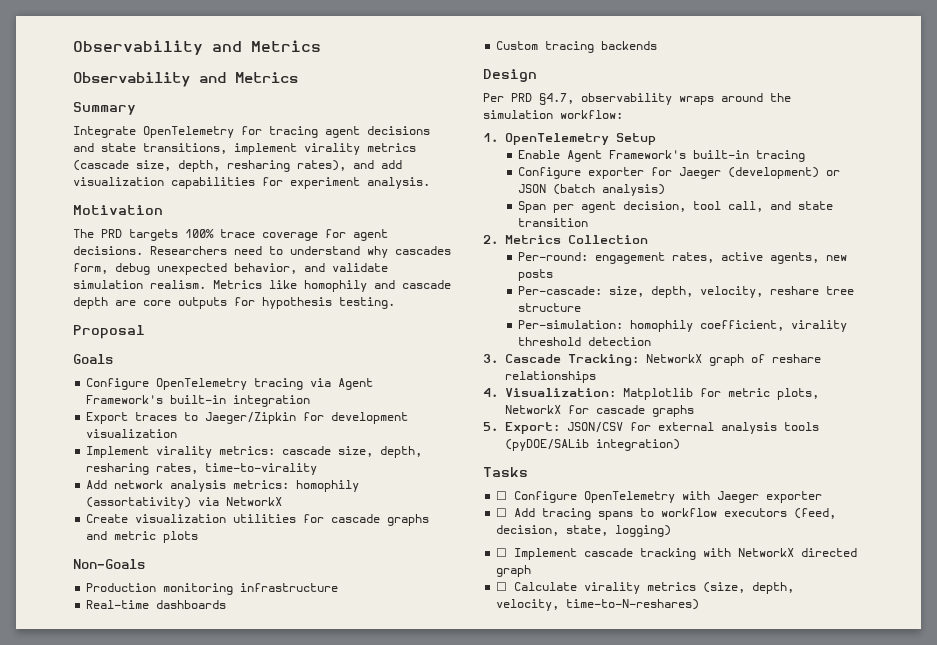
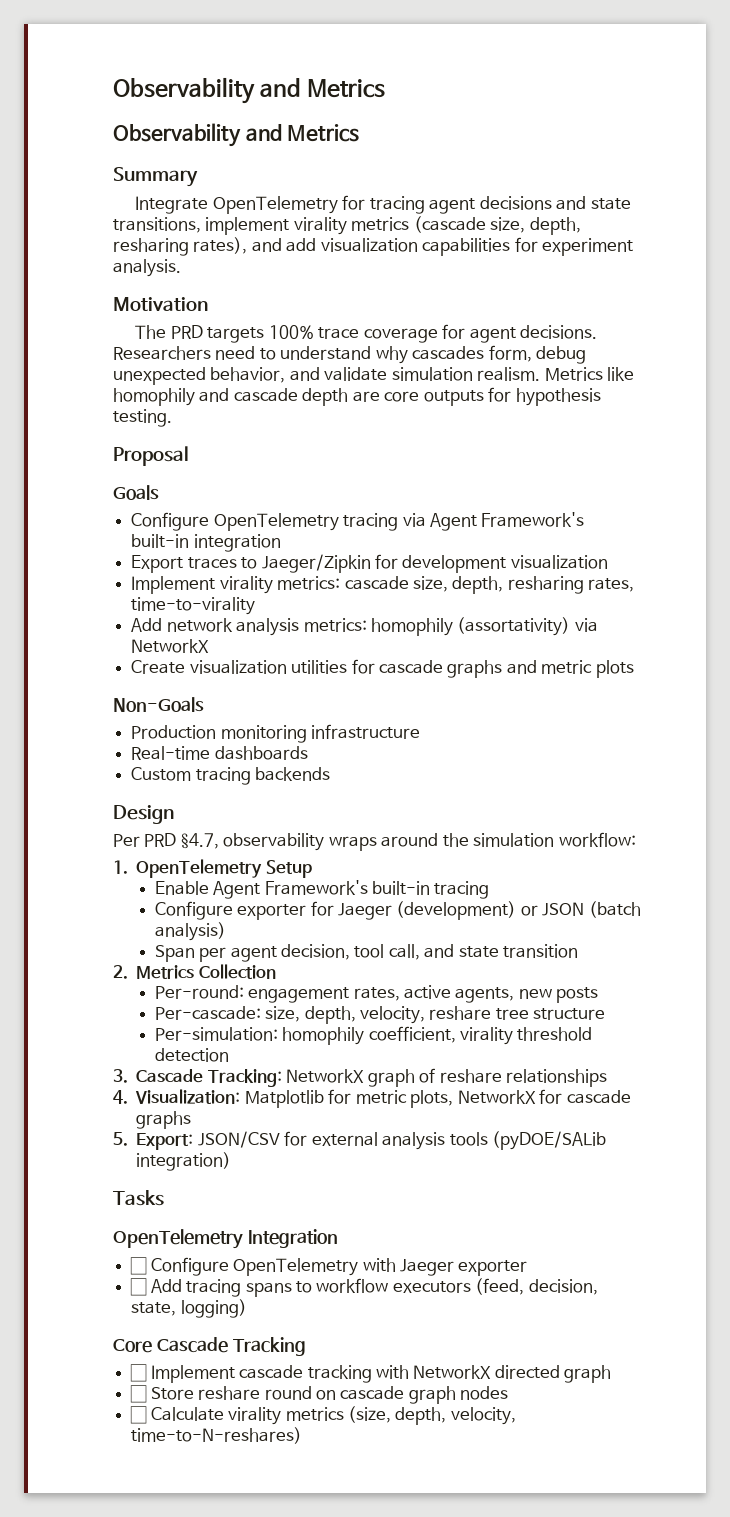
(528, 472) none -> [113,1229,338,1249] // OpenTelemetry Integration
(672, 531) none -> [113,1337,306,1356] // Core Cascade Tracking
(532, 571) none -> [130,1385,509,1404] // ☐ Store reshare round on cascade graph nodes

